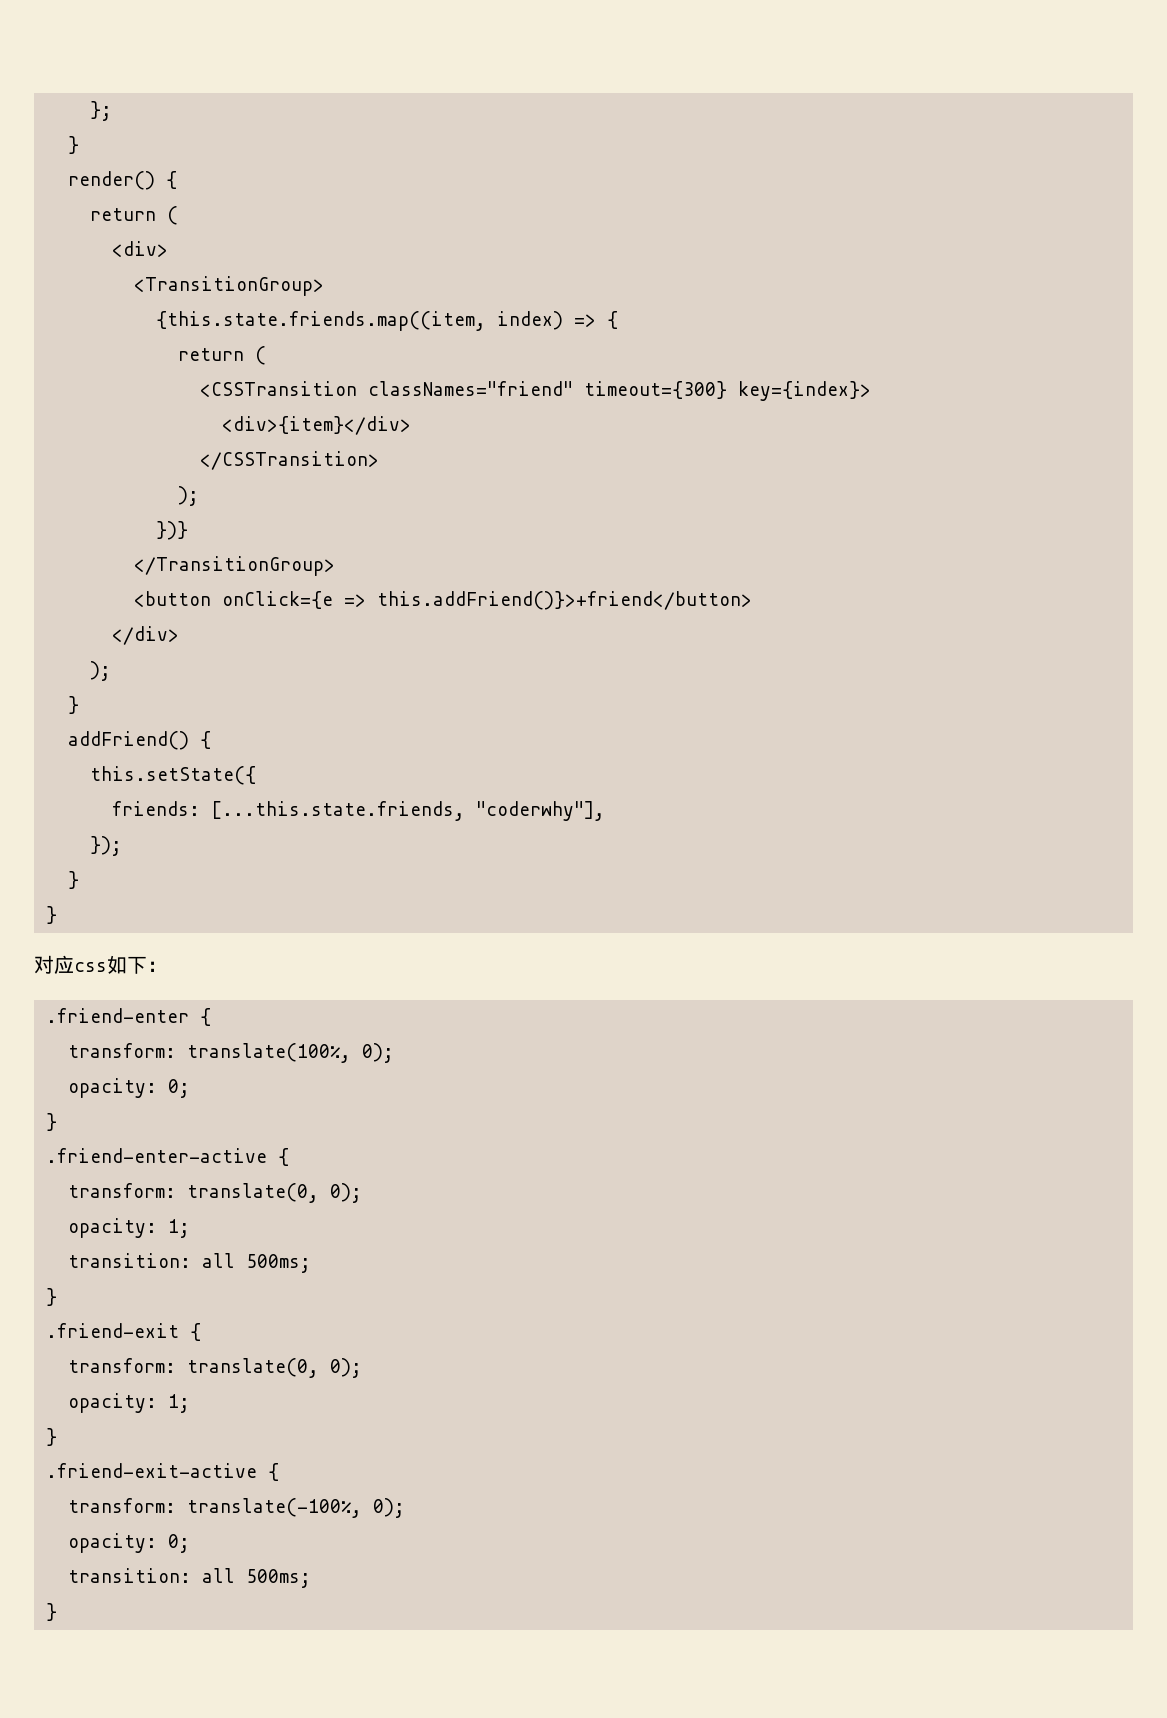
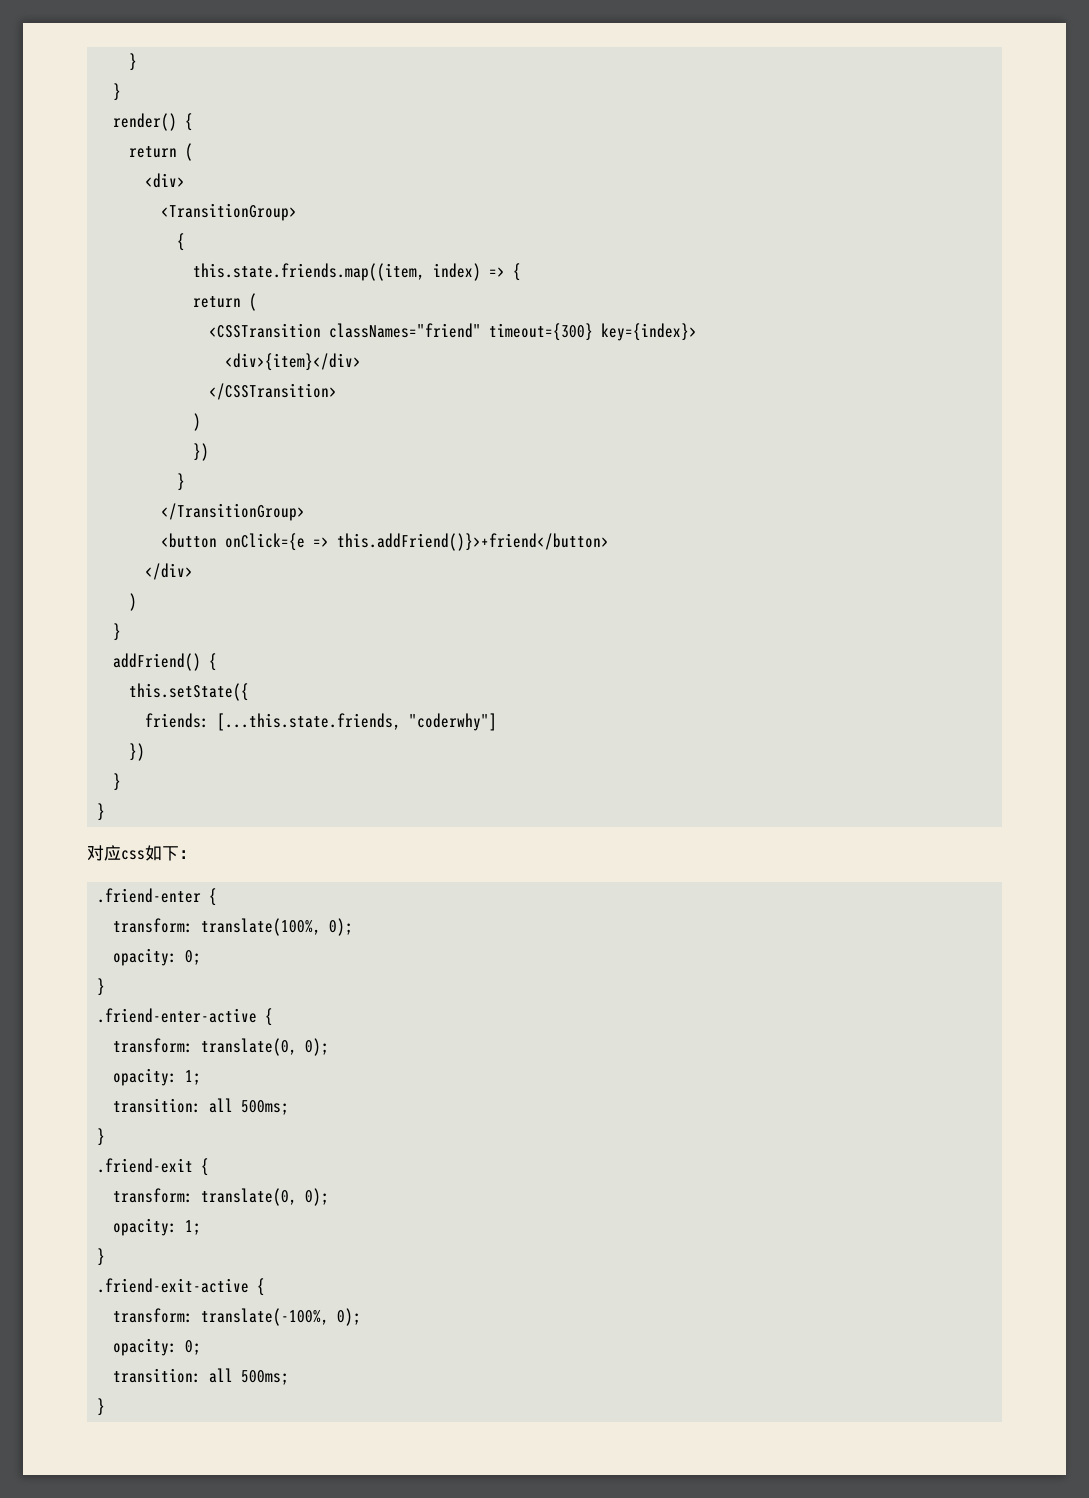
[90,101,112,121] }; -> [128,53,137,71] }
[156,311,486,331] {this.state.friends.map((item, -> [176,233,185,251] [192,263,425,281] { // this.state.friends.map((item,
[178,486,199,506] [156,521,188,540] ); // })} -> [192,413,201,431] [192,443,209,461] [176,473,185,491] ) // }) // }
[90,661,111,681] ); -> [128,593,137,611] )
[476,801,605,821] [90,836,122,856] "coderwhy"], // }); -> [408,713,497,731] [128,743,145,761] "coderwhy"] // })

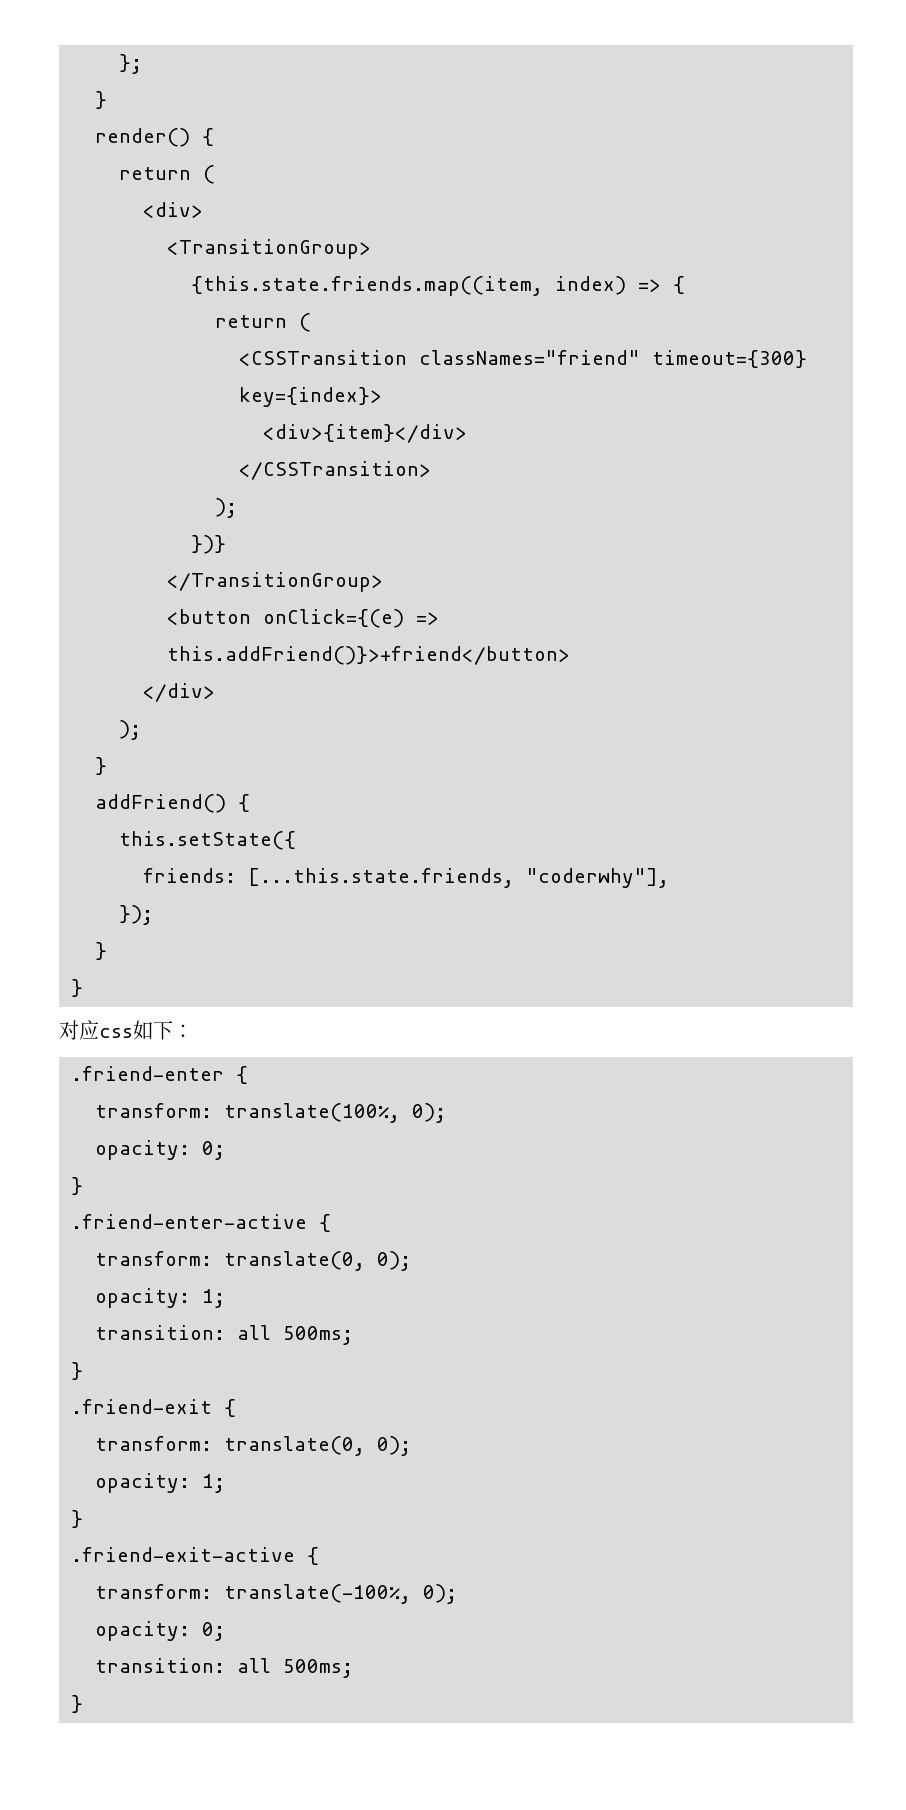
[128,53,137,71] } -> [119,54,142,74] };
[176,233,185,251] [192,263,425,281] { // this.state.friends.map((item, -> [191,276,543,296] {this.state.friends.map((item,
[192,413,201,431] [192,443,209,461] [176,473,185,491] ) // }) // } -> [215,498,237,518] [191,535,226,554] ); // })}
[224,533,305,551] onClick={e -> [263,609,404,628] onClick={(e)
[128,593,137,611] ) -> [119,720,141,740] );
[408,713,497,731] [128,743,145,761] "coderwhy"] // }) -> [526,868,669,888] [119,905,153,925] "coderwhy"], // });

